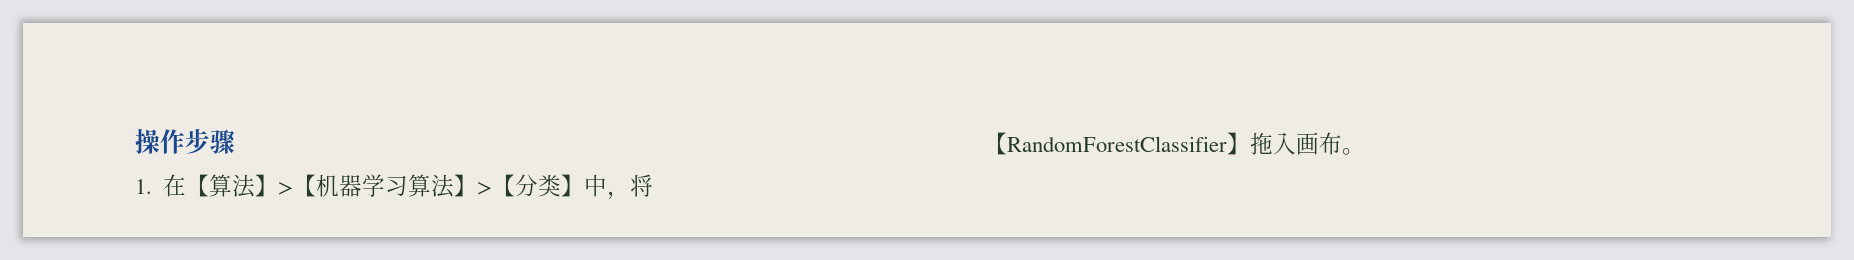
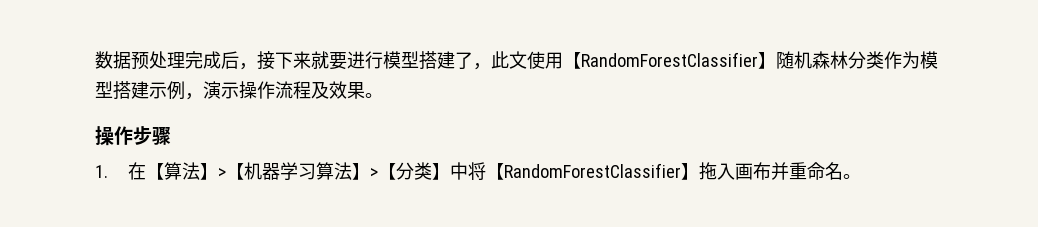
(135, 141) none -> [95,51,938,70] [95,81,383,100] 数据预处理完成后，接下来就要进行模型搭建了，此文使用【RandomForestClassifier】随机森林分类作为模型搭建示例，演示操作流程及效果。 //
[607,191,631,200] ， -> (469, 171) none
(1343, 143) none -> [771,162,844,180] 并重命名

